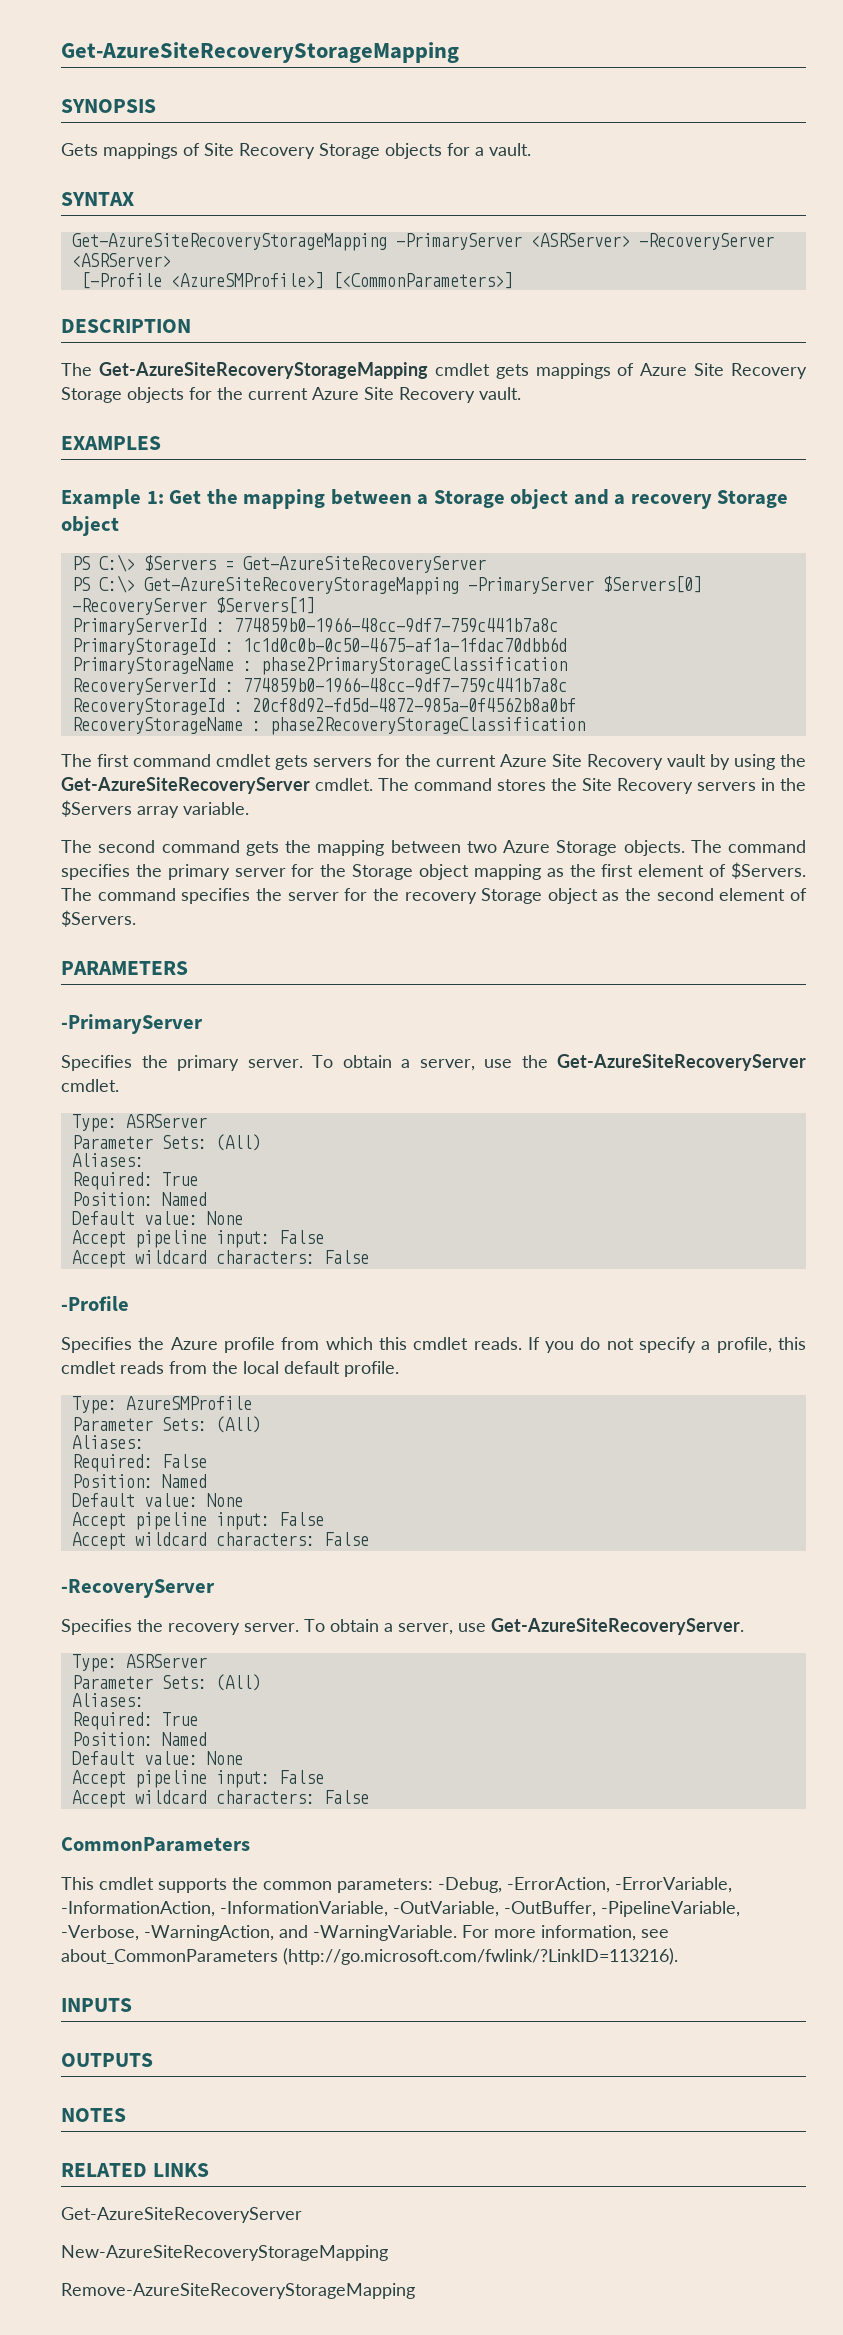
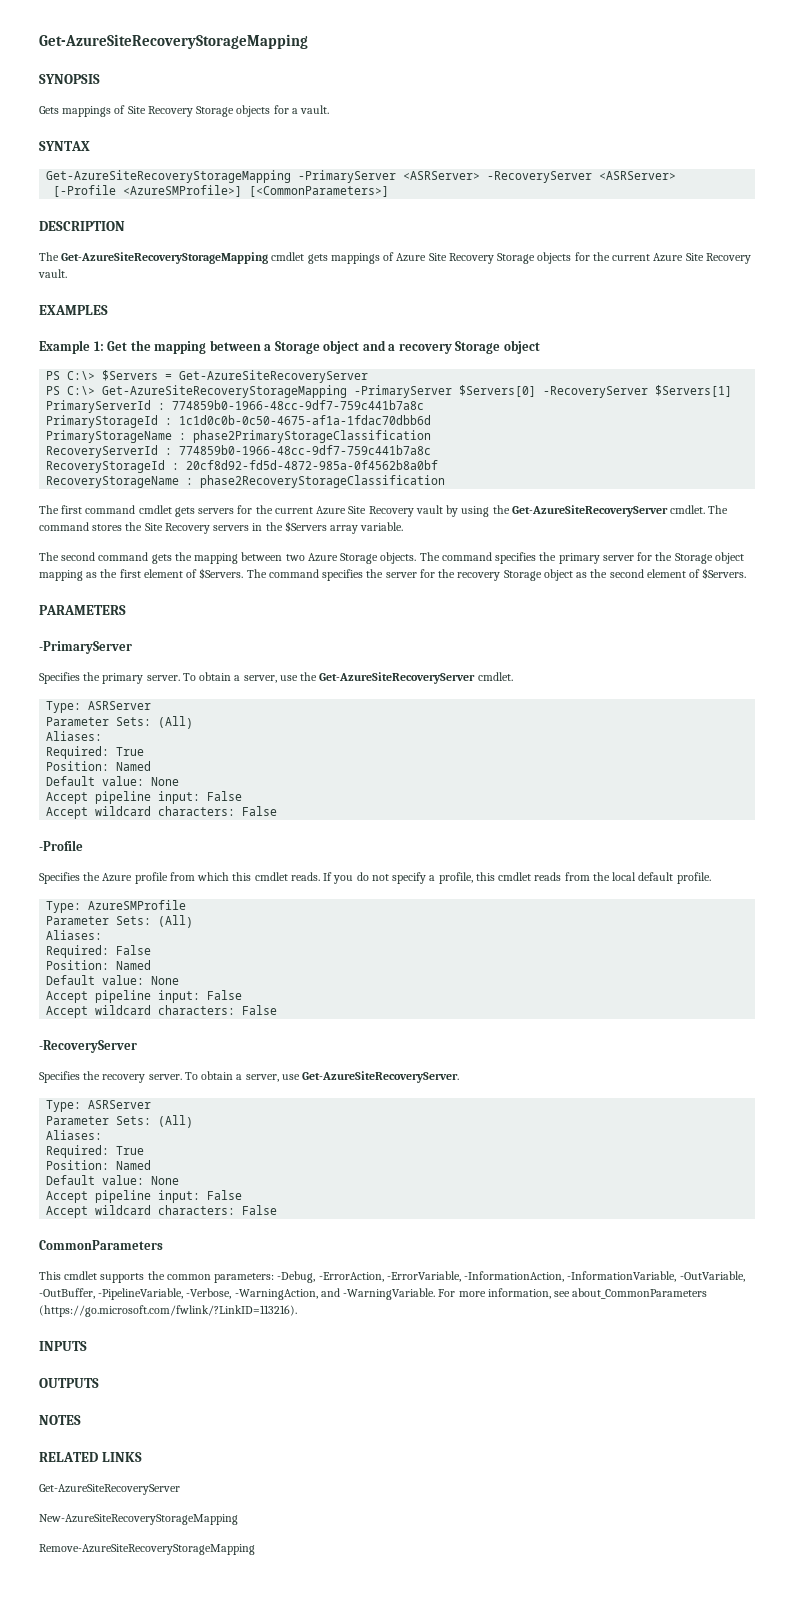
[283,1948,678,1965] (http://go.microsoft.com/fwlink/?LinkID=113216). -> [39,1305,297,1317] (https://go.microsoft.com/fwlink/?LinkID=113216).

